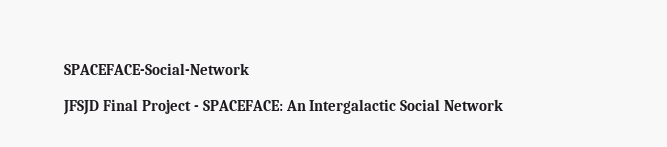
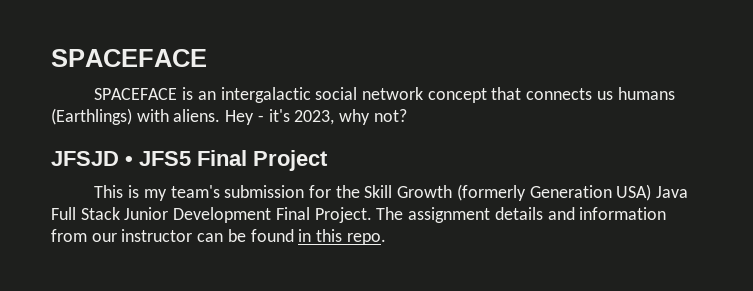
[64,63,249,75] SPACEFACE-Social-Network -> [51,49,207,67] [94,87,675,103] [51,108,407,125] SPACEFACE // SPACEFACE is an intergalactic social network concept that connects us humans (Earthlings) with aliens. Hey - it's 2023, why not?
(99, 107) none -> [125,151,191,166] • JFS5
[193,99,504,114] - SPACEFACE: An Intergalactic Social Network -> [94,184,689,201] [51,207,667,223] [51,229,386,245] // This is my team's submission for the Skill Growth (formerly Generation USA) Java Full Stack Junior Development Final Project. The assignment details and information from our instructor can be found in this repo.

